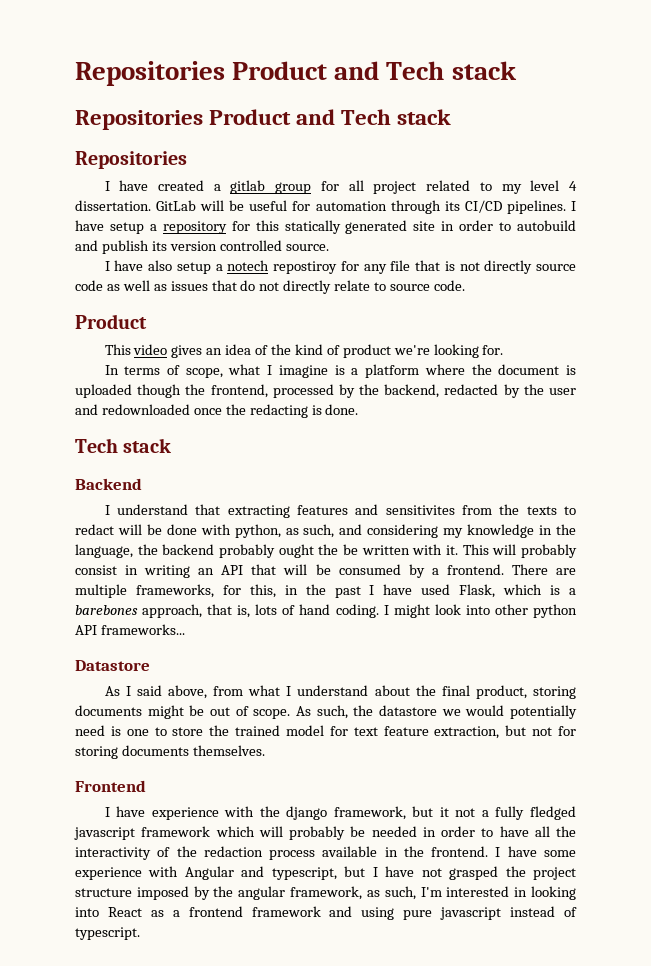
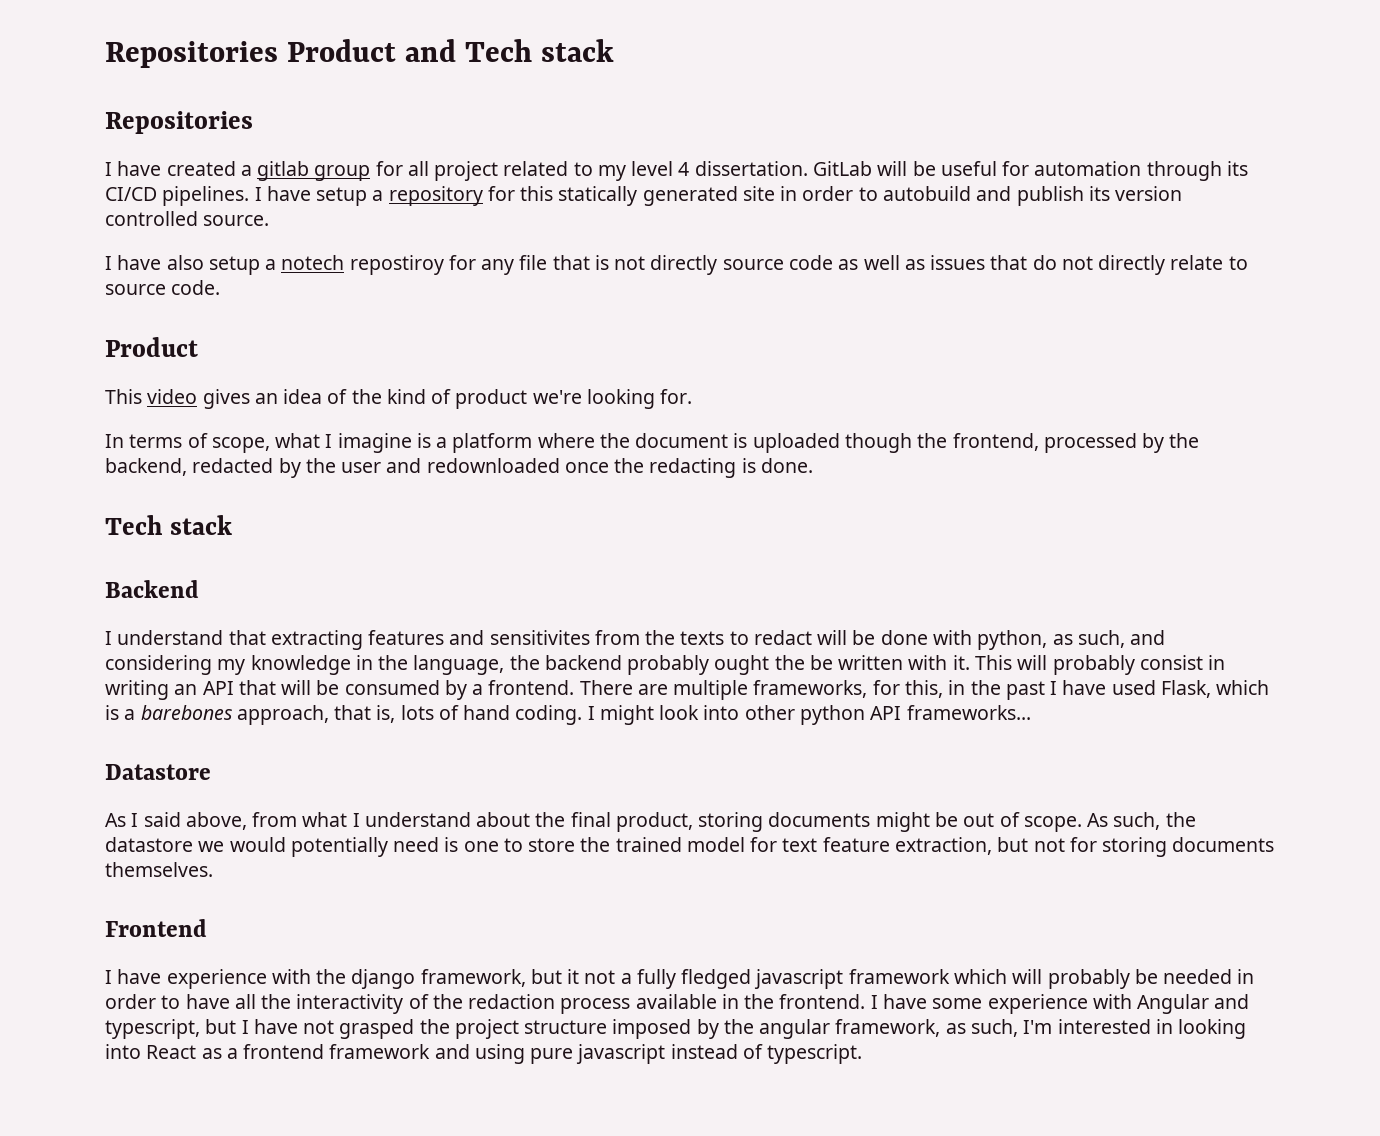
[75,61,517,86] [75,109,452,130] Repositories Product and Tech stack // Repositories Product and Tech stack -> [105,39,615,68] Repositories Product and Tech stack

